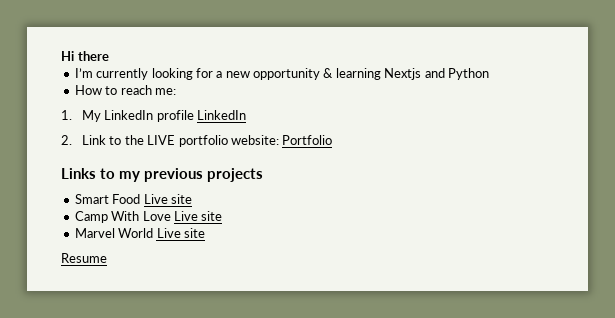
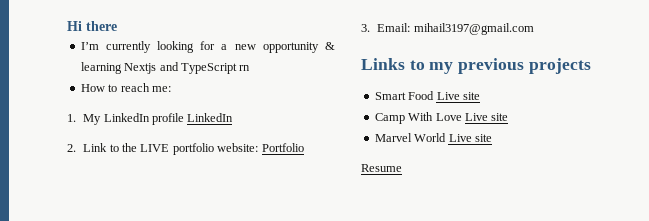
[447,68,489,80] Python -> [180,63,251,74] TypeScript rn
(333, 140) none -> [361,23,534,35] // 3. Email: mihail3197@gmail.com

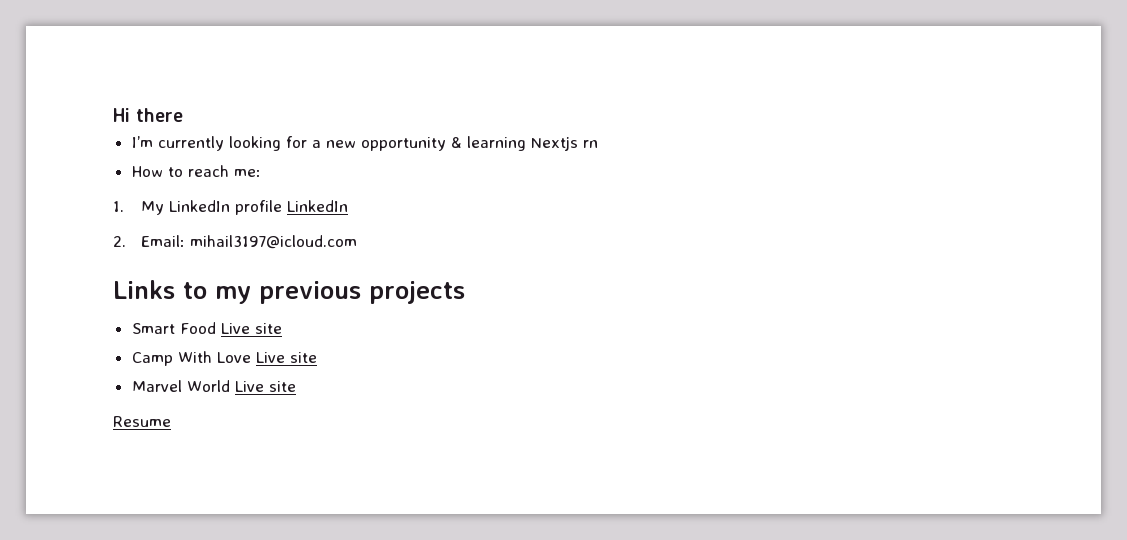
[159,62,237,74] and TypeScript -> (578, 143) none
[83,143,304,155] [361,23,534,35] Link to the LIVE portfolio website: Portfolio // 3. Email: mihail3197@gmail.com -> [140,235,357,249] Email: mihail3197@icloud.com

